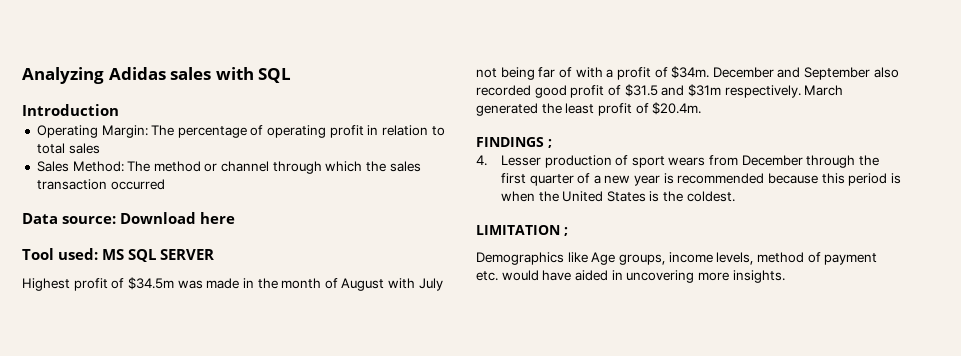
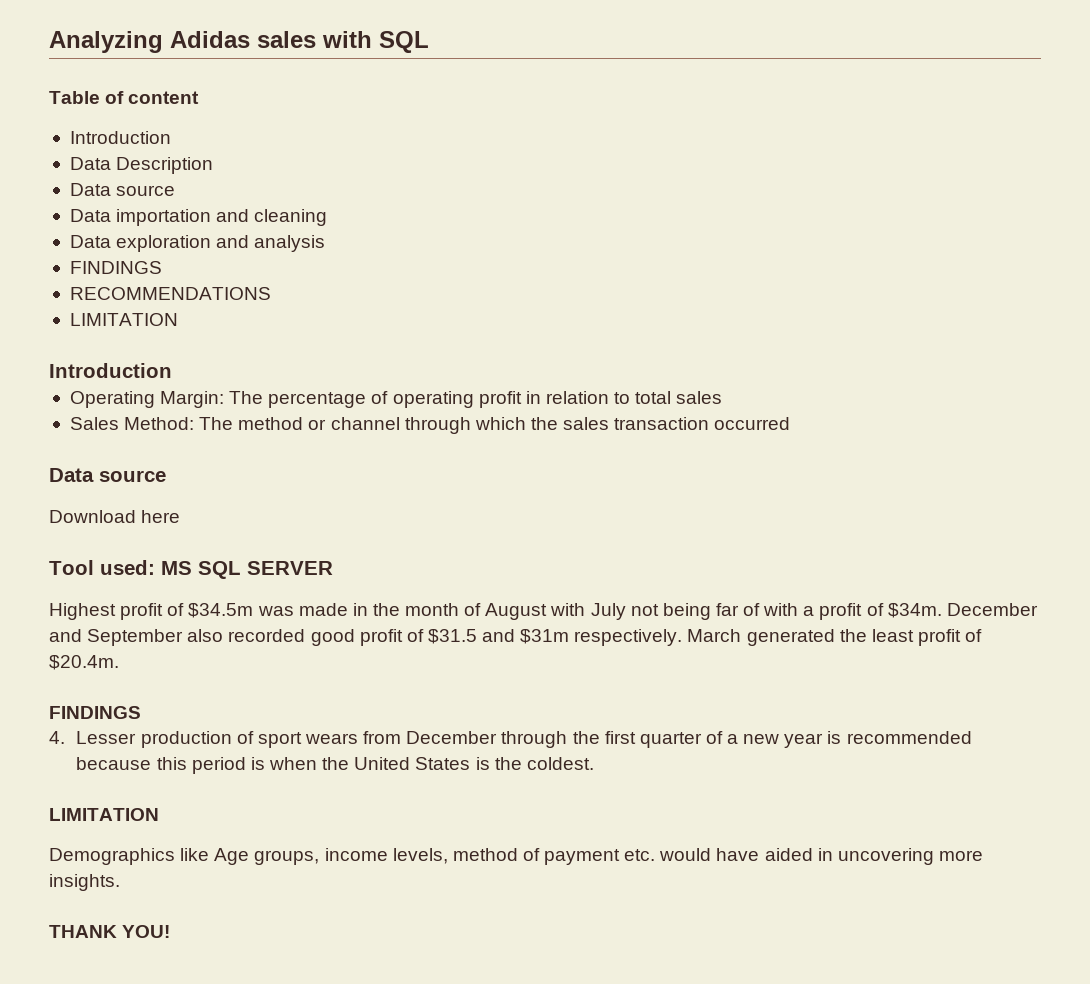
(292, 75) none -> [49,91,200,104] [69,131,171,144] [69,157,214,174] [69,183,176,196] [69,209,328,226] [69,235,326,252] [69,261,162,274] [69,287,271,300] [69,313,178,326] // Table of content // Introduction // Data Description // Data source // Data importation and cleaning // Data exploration and analysis // FINDINGS // RECOMMENDATIONS // LIMITATION
[62,216,116,224] source: -> [99,470,166,482] source //
[548,139,552,148] ; -> (141, 712) none
[563,227,568,236] ; -> (159, 814) none
(785, 276) none -> [49,925,171,938] // THANK YOU!

